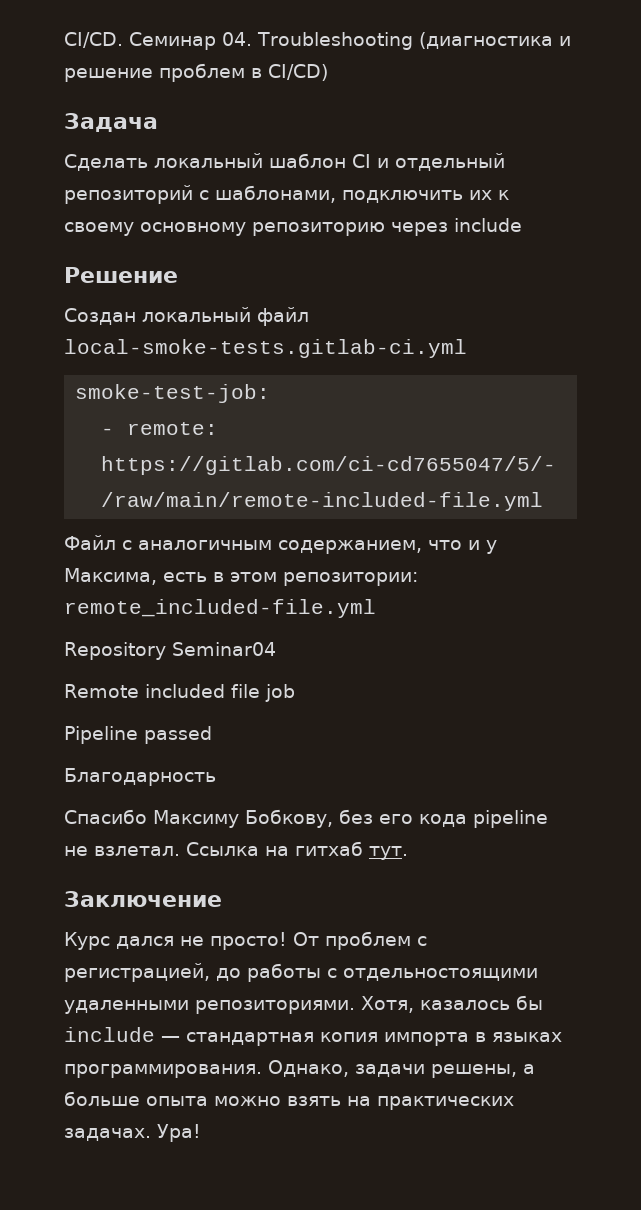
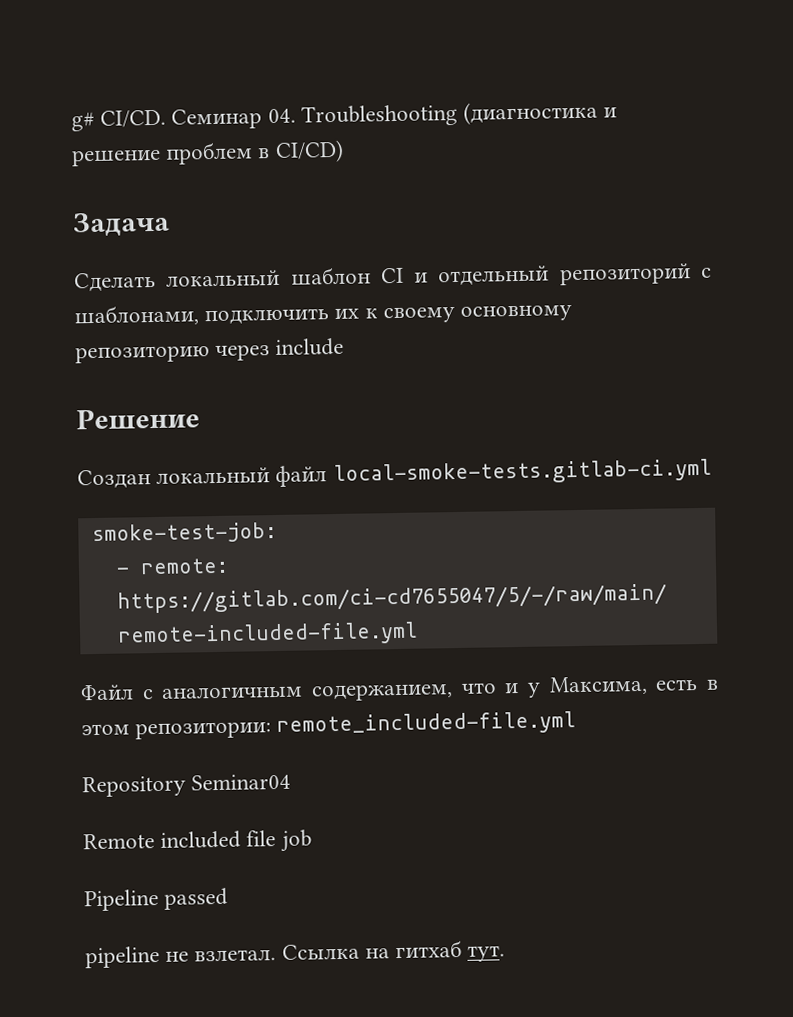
(64, 40) none -> [71,111,95,132] g#
[64,768,216,786] [64,809,467,828] Благодарность // Спасибо Максиму Бобкову, без его кода -> (229, 898) none
[64,891,222,907] [64,931,427,950] [64,963,538,982] [64,995,543,1014] [64,1027,562,1046] [64,1060,535,1078] [64,1091,514,1110] [64,1124,201,1142] // Заключение // Курс дался не просто! От проблем с регистрацией, до работы с отдельностоящими удаленными репозиториями. Хотя, казалось бы include — стандартная копия импорта в языках программирования. Однако, задачи решены, а больше опыта можно взять на практических задачах. Ура! -> (506, 953) none

